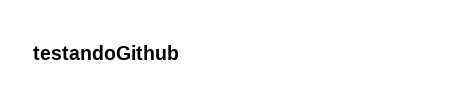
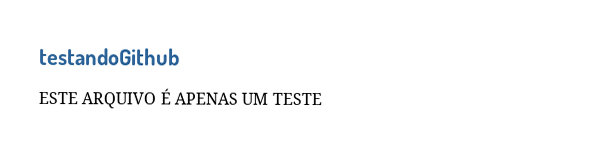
(179, 52) none -> [38,88,322,109] // ESTE ARQUIVO É APENAS UM TESTE

